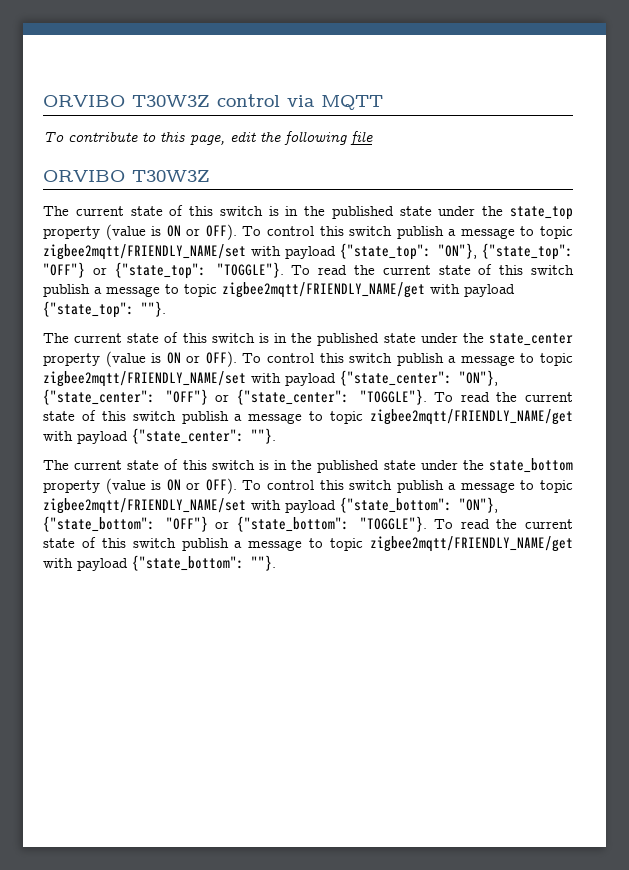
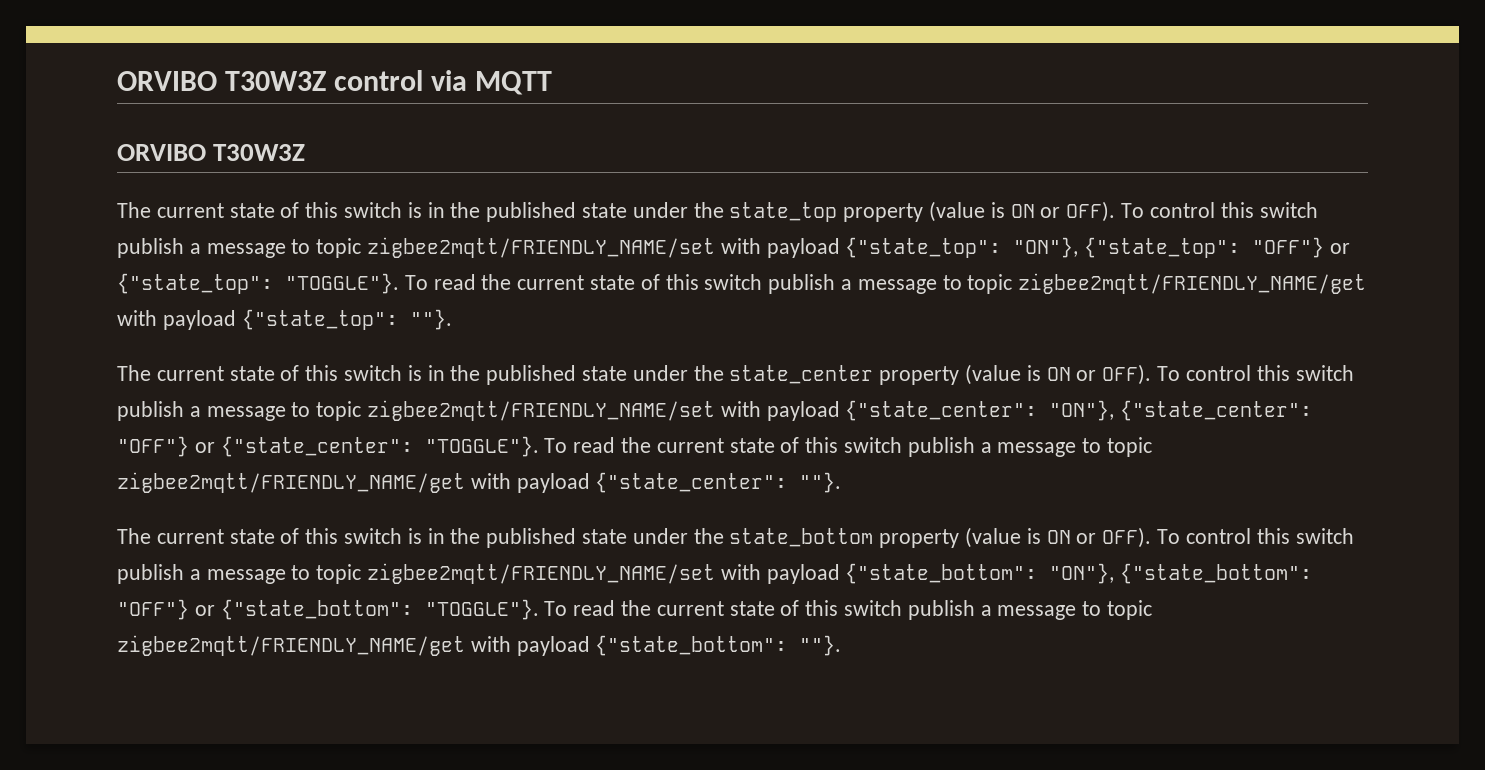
[43,131,373,145] // To contribute to this page, edit the following file -> (552, 83) none

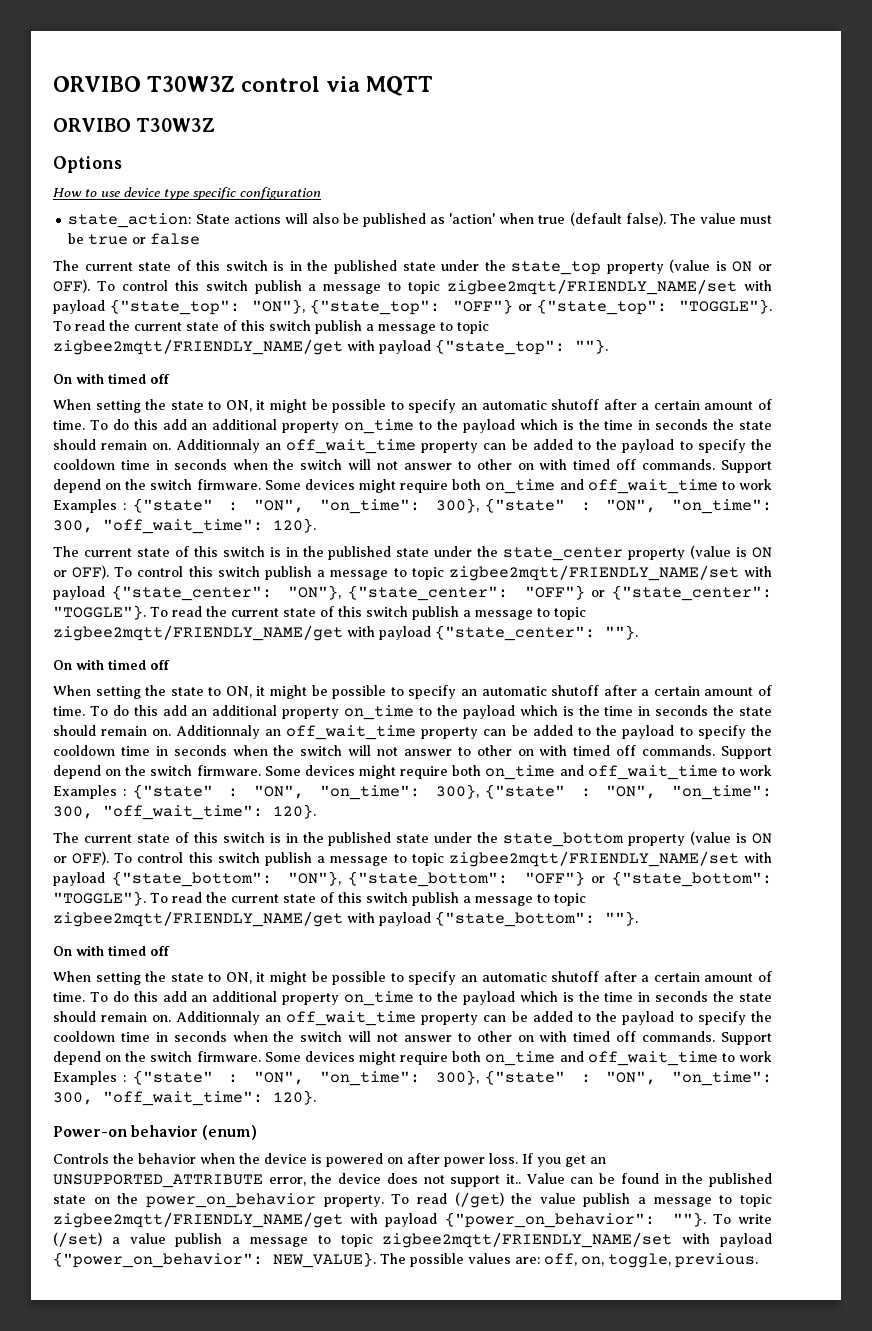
(306, 152) none -> [53,156,122,173] [53,187,321,200] [68,212,773,228] [68,233,201,245] // Options // How to use device type specific configuration // state_action: State actions will also be published as 'action' when true (default false). The value must be true or false
(452, 319) none -> [53,373,170,384] [53,399,772,413] [53,419,773,434] [53,439,773,454] [53,459,772,473] [53,479,772,494] [53,498,772,514] [53,518,316,534] // On with timed off // When setting the state to ON, it might be possible to specify an automatic shutoff after a certain amount of time. To do this add an additional property on_time to the payload which is the time in seconds the state should remain on. Additionnaly an off_wait_time property can be added to the payload to specify the cooldown time in seconds when the switch will not answer to other on with timed off commands. Support depend on the switch firmware. Some devices might require both on_time and off_wait_time to work Examples : {"state" : "ON", "on_time": 300}, {"state" : "ON", "on_time": 300, "off_wait_time": 120}.
(842, 482) none -> [53,659,170,670] [53,685,772,699] [53,705,773,720] [53,725,773,740] [53,745,772,759] [53,765,772,780] [53,784,772,800] [53,804,316,820] // On with timed off // When setting the state to ON, it might be possible to specify an automatic shutoff after a certain amount of time. To do this add an additional property on_time to the payload which is the time in seconds the state should remain on. Additionnaly an off_wait_time property can be added to the payload to specify the cooldown time in seconds when the switch will not answer to other on with timed off commands. Support depend on the switch firmware. Some devices might require both on_time and off_wait_time to work Examples : {"state" : "ON", "on_time": 300}, {"state" : "ON", "on_time": 300, "off_wait_time": 120}.
(842, 645) none -> [53,945,170,956] [53,971,772,985] [53,991,773,1006] [53,1011,773,1026] [53,1031,772,1045] [53,1051,772,1066] [53,1070,772,1086] [53,1090,316,1106] [53,1125,258,1140] [53,1153,606,1167] [53,1173,772,1188] [53,1192,772,1208] [53,1212,773,1228] [53,1232,772,1248] [53,1252,758,1268] // On with timed off // When setting the state to ON, it might be possible to specify an automatic shutoff after a certain amount of time. To do this add an additional property on_time to the payload which is the time in seconds the state should remain on. Additionnaly an off_wait_time property can be added to the payload to specify the cooldown time in seconds when the switch will not answer to other on with timed off commands. Support depend on the switch firmware. Some devices might require both on_time and off_wait_time to work Examples : {"state" : "ON", "on_time": 300}, {"state" : "ON", "on_time": 300, "off_wait_time": 120}. // Power-on behavior (enum) // Controls the behavior when the device is powered on after power loss. If you get an UNSUPPORTED_ATTRIBUTE error, the device does not support it.. Value can be found in the published state on the power_on_behavior property. To read (/get) the value publish a message to topic zigbee2mqtt/FRIENDLY_NAME/get with payload {"power_on_behavior": ""}. To write (/set) a value publish a message to topic zigbee2mqtt/FRIENDLY_NAME/set with payload {"power_on_behavior": NEW_VALUE}. The possible values are: off, on, toggle, previous.

